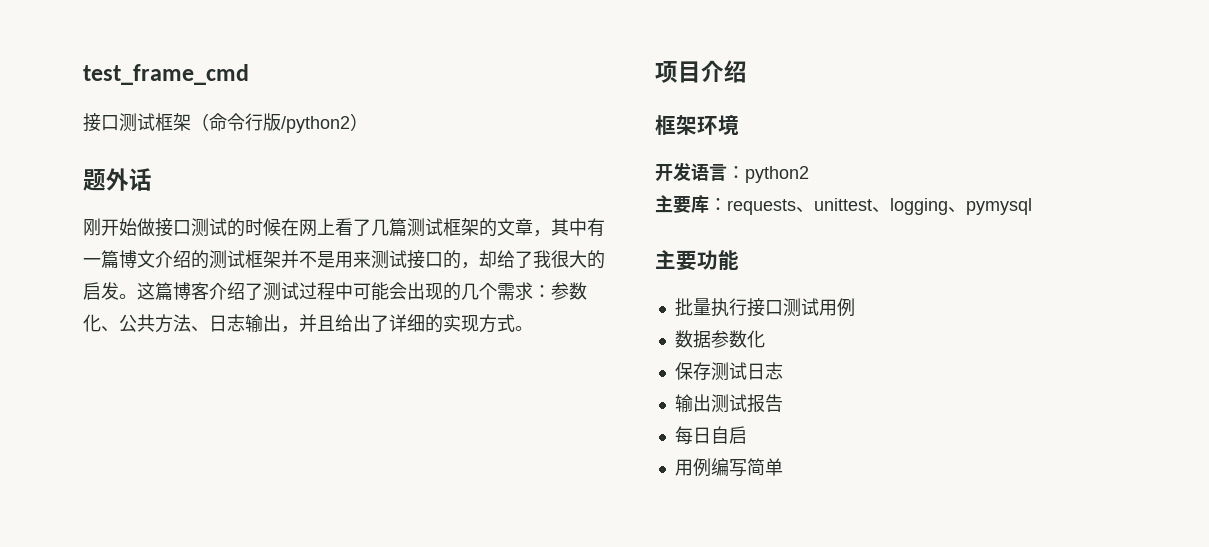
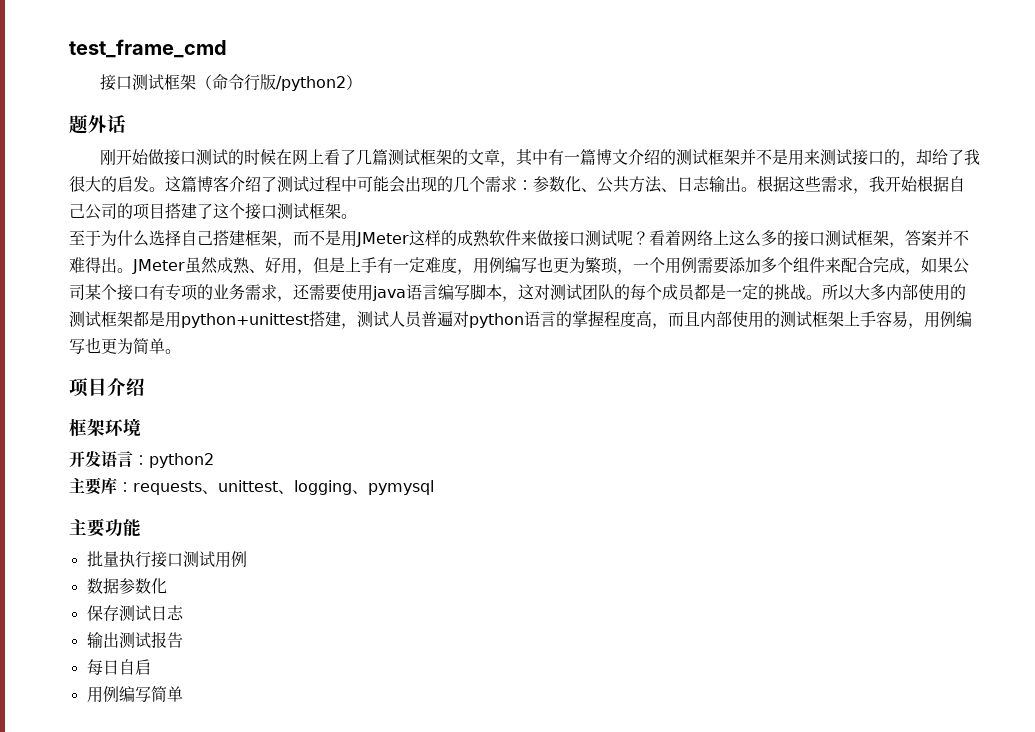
[281,314,515,333] ，并且给出了详细的实现方式 -> [741,175,965,194] [69,203,357,220] [69,230,969,248] [69,256,969,275] [69,284,966,302] [69,310,972,329] [69,337,165,354] 。根据这些需求，我开始根据自己公司的项目搭建了这个接口测试框架。 // 至于为什么选择自己搭建框架，而不是用JMeter这样的成熟软件来做接口测试呢？看着网络上这么多的接口测试框架，答案并不难得出。JMeter虽然成熟、好用，但是上手有一定难度，用例编写也更为繁琐，一个用例需要添加多个组件来配合完成，如果公司某个接口有专项的业务需求，还需要使用java语言编写脚本，这对测试团队的每个成员都是一定的挑战。所以大多内部使用的测试框架都是用python+unittest搭建，测试人员普遍对python语言的掌握程度高，而且内部使用的测试框架上手容易，用例编写也更为简单

